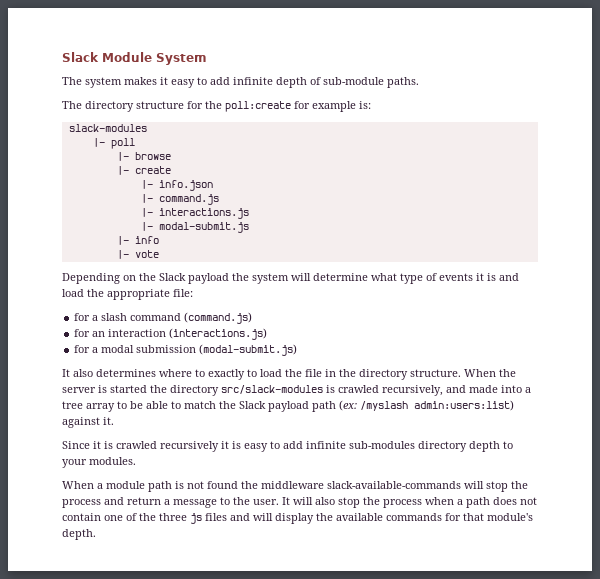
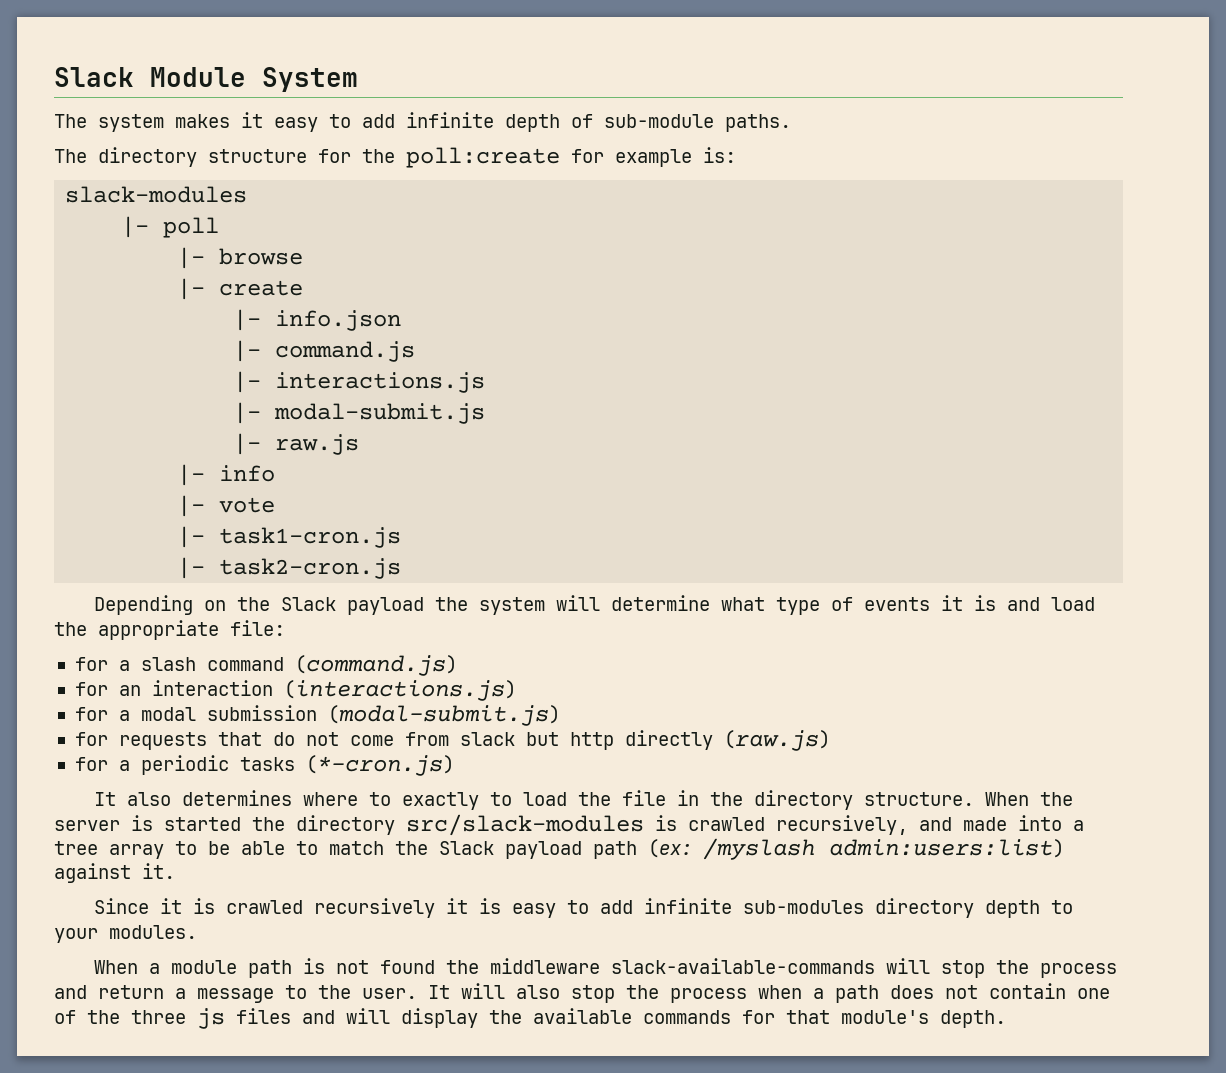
(249, 227) none -> [233,433,360,455] // |- raw.js
(159, 254) none -> [177,526,402,548] [177,557,402,579] // |- task1-cron.js // |- task2-cron.js
(298, 350) none -> [74,730,830,751] [74,755,454,776] // for requests that do not come from slack but http directly (raw.js) // for a periodic tasks (*-cron.js)

